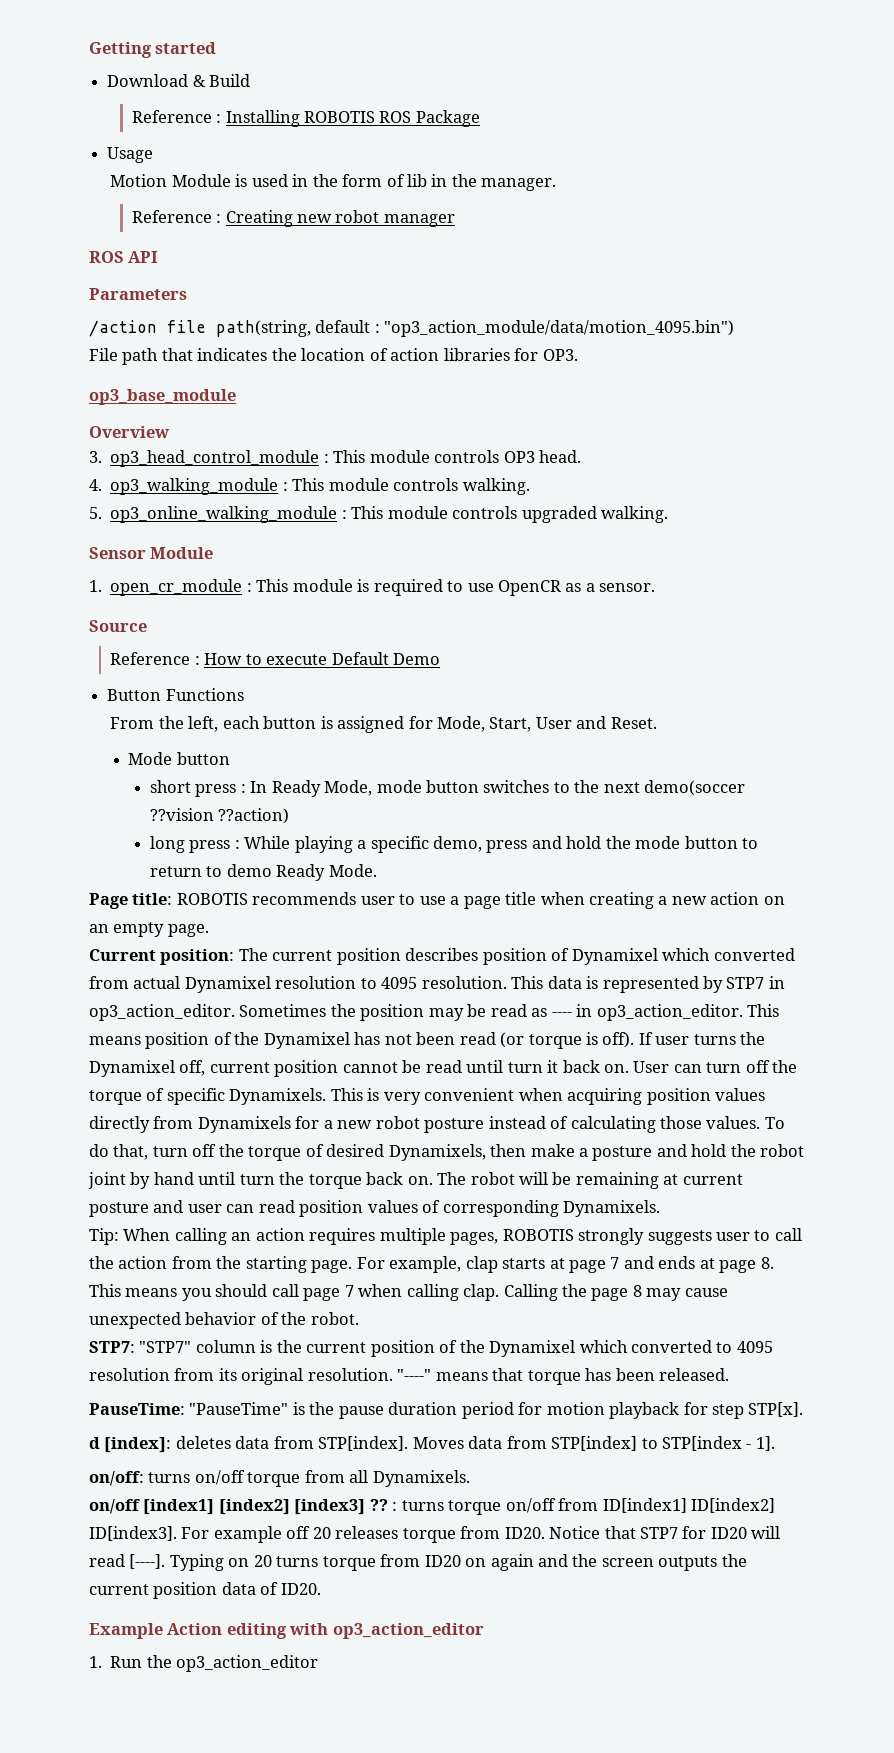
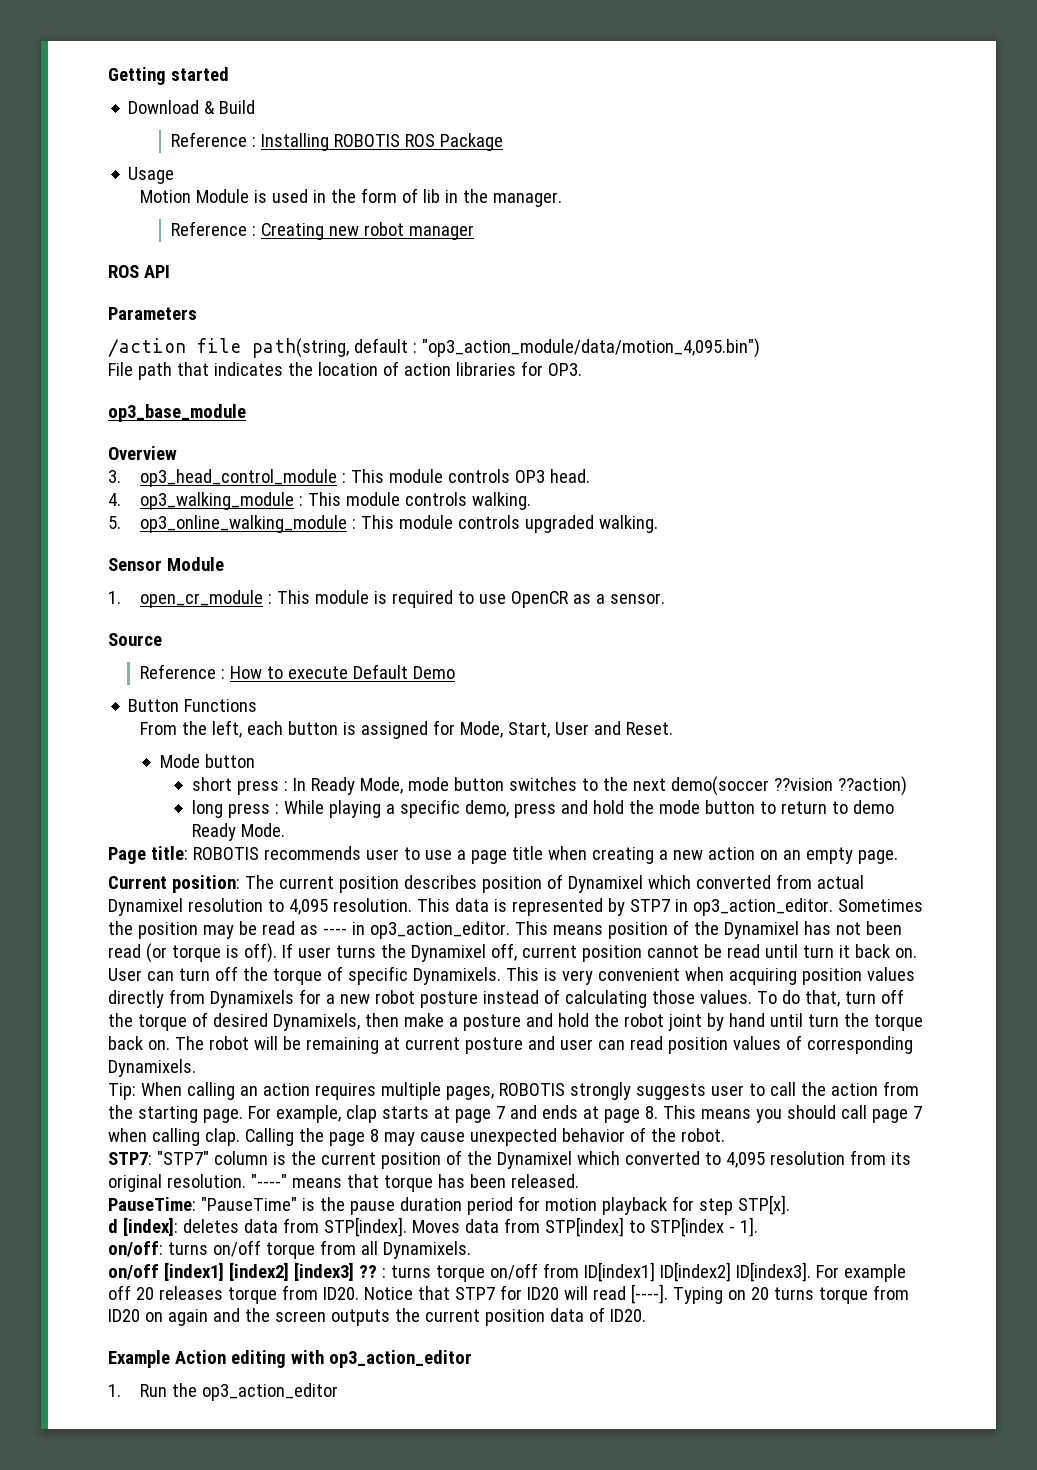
[384,320,735,337] "op3_action_module/data/motion_4095.bin") -> [421,338,760,358] "op3_action_module/data/motion_4,095.bin")
[381,977,418,989] 4095 -> [288,899,328,915] 4,095
[736,1341,773,1353] 4095 -> [725,1152,765,1168] 4,095

